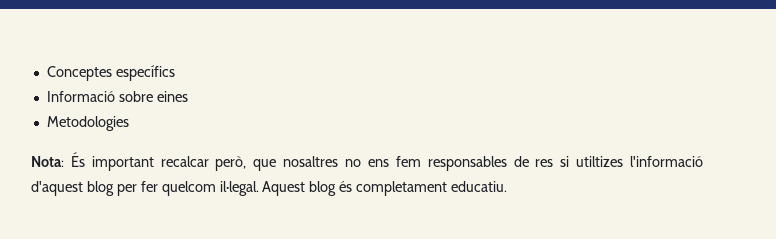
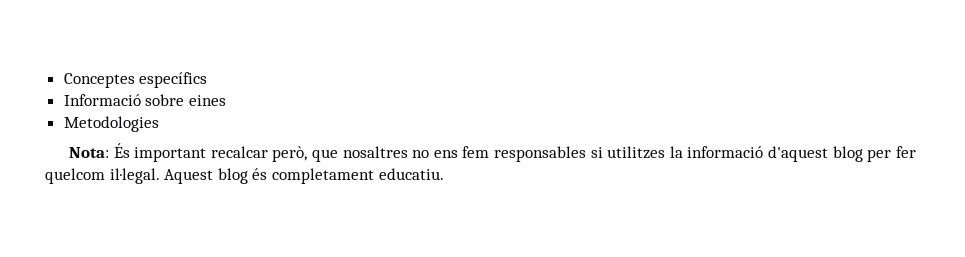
[513,156,704,167] de res si utiltizes l'informació -> [590,146,764,159] si utilitzes la informació

